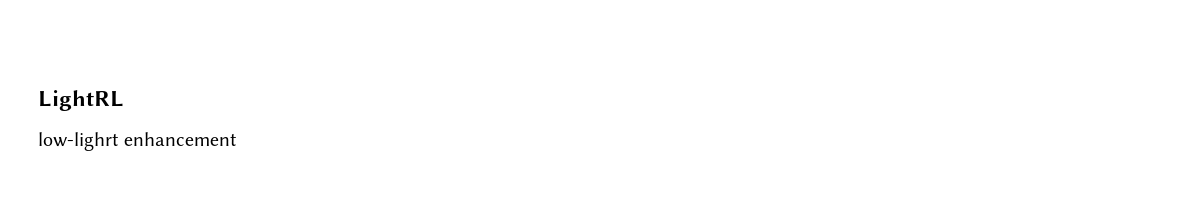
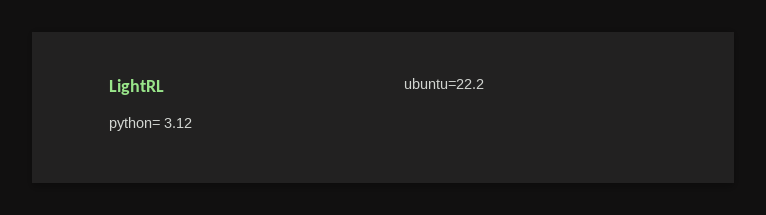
[38,132,238,151] low-lighrt enhancement -> [109,117,192,131] [404,78,484,89] python= 3.12 // ubuntu=22.2

